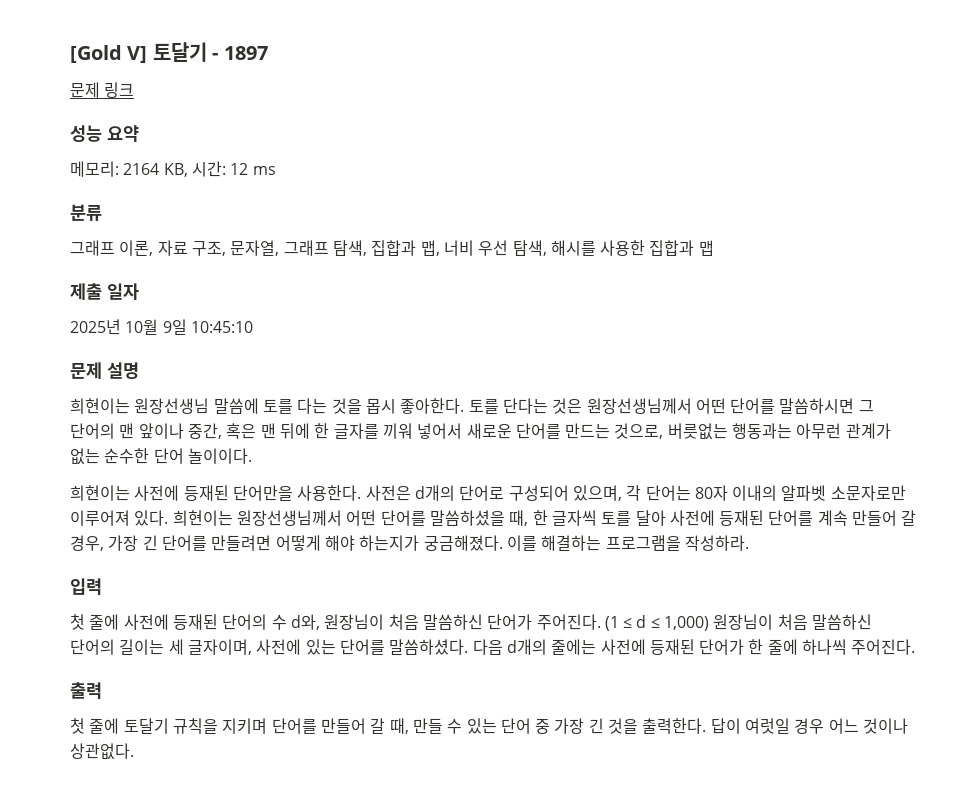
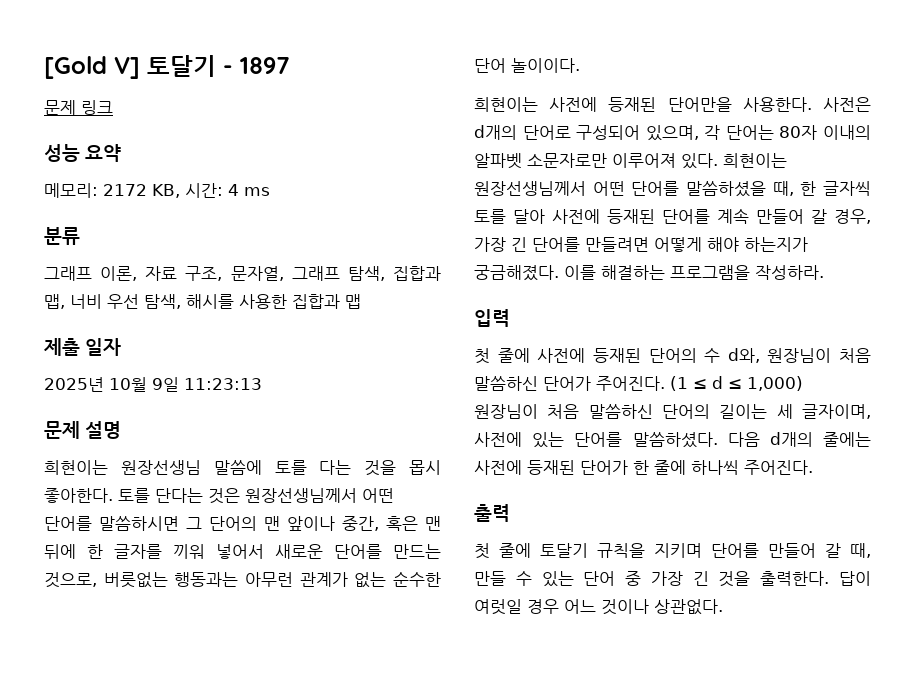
[123,163,160,175] 2164 -> [103,184,147,196] 2172
[230,163,249,175] 12 -> [228,184,239,196] 4
[190,321,253,333] 10:45:10 -> [184,378,262,390] 11:23:13

